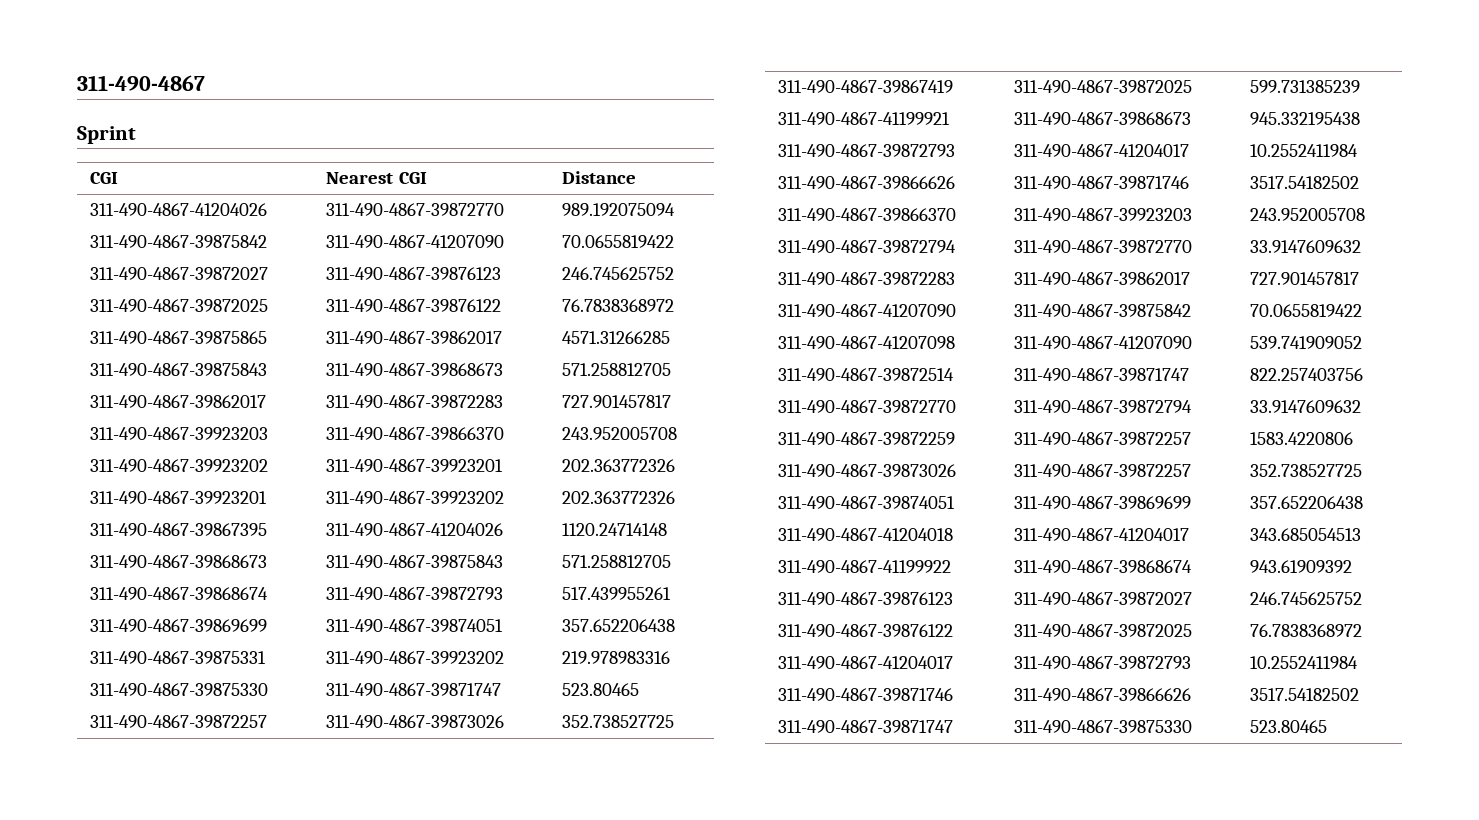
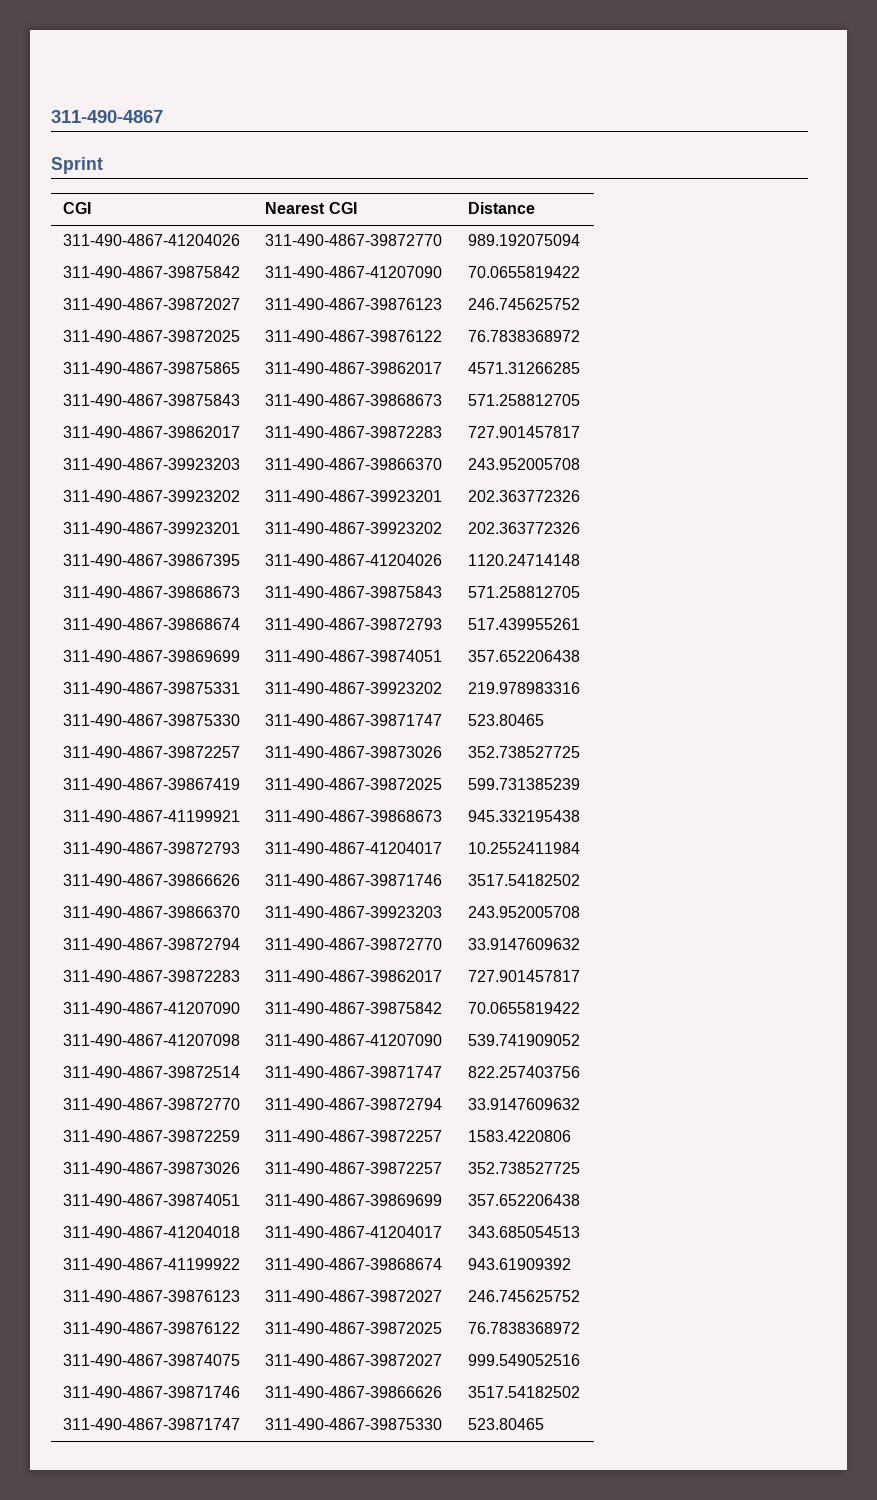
[778,656,954,669] [1014,656,1192,669] [1250,656,1359,669] 311-490-4867-41204017 | 311-490-4867-39872793 | 10.2552411984 -> [63,1354,241,1366] [265,1354,443,1366] [468,1354,581,1366] 311-490-4867-39874075 | 311-490-4867-39872027 | 999.549052516

